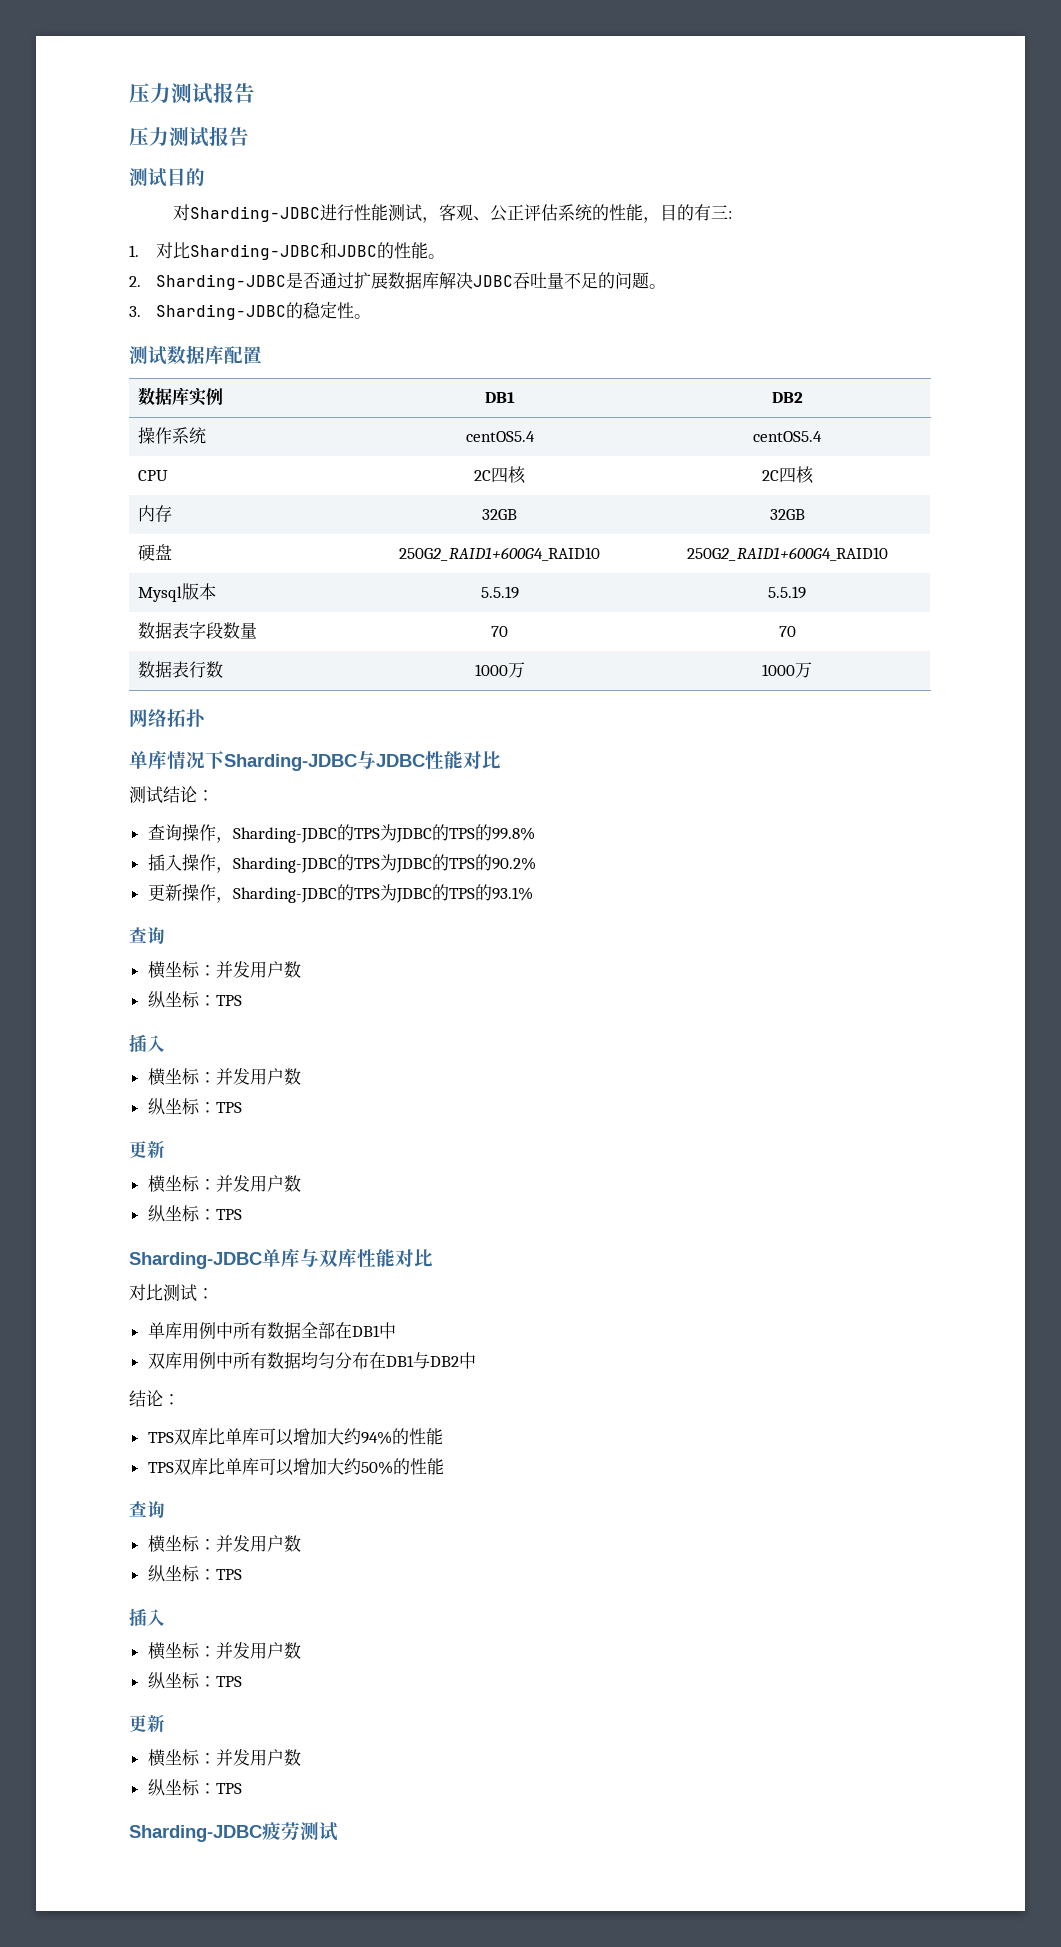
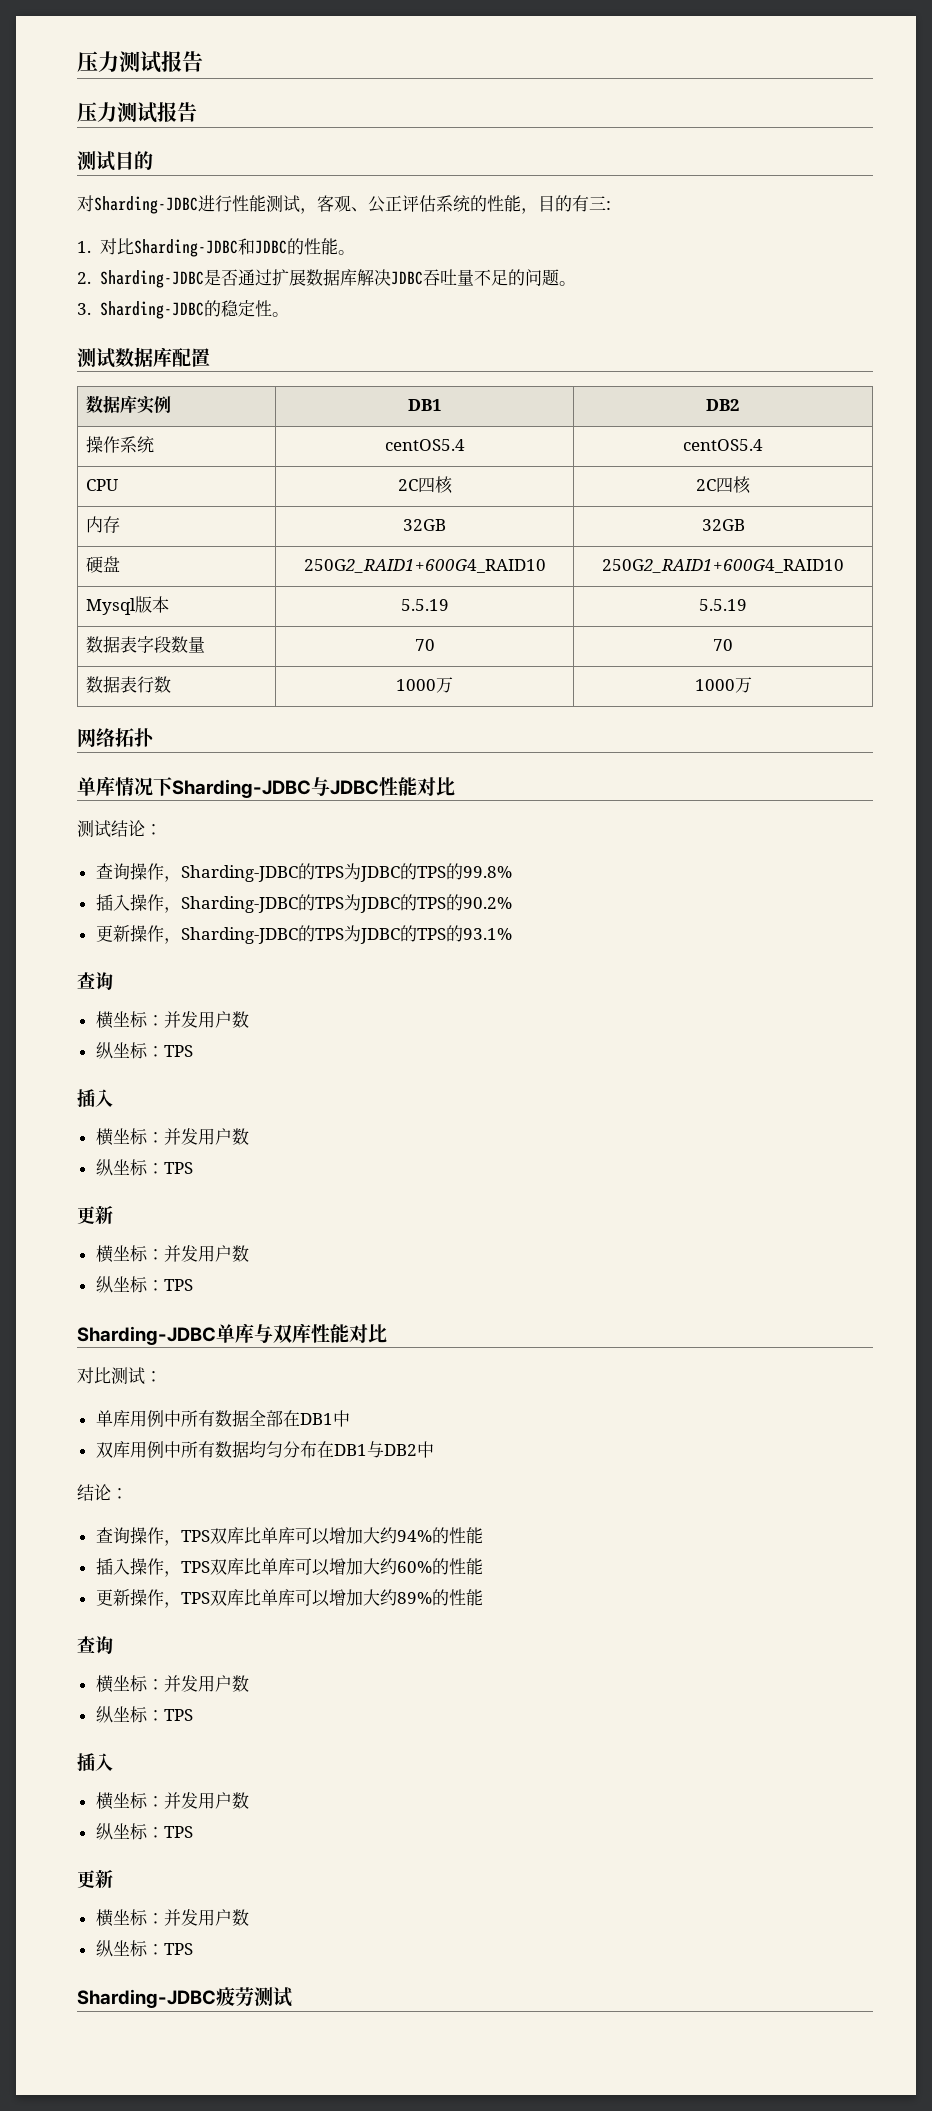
(180, 1399) none -> [95,1527,181,1546] 查询操作，
[147,1458,393,1476] TPS双库比单库可以增加大约50% -> [95,1558,483,1577] [95,1589,432,1608] 插入操作，TPS双库比单库可以增加大约60%的性能 // 更新操作，TPS双库比单库可以增加大约89%

